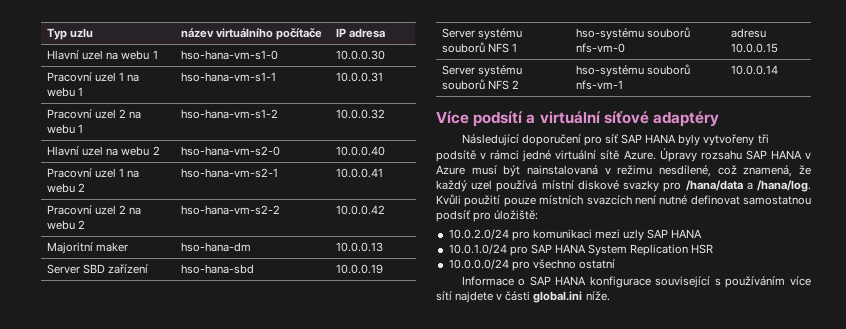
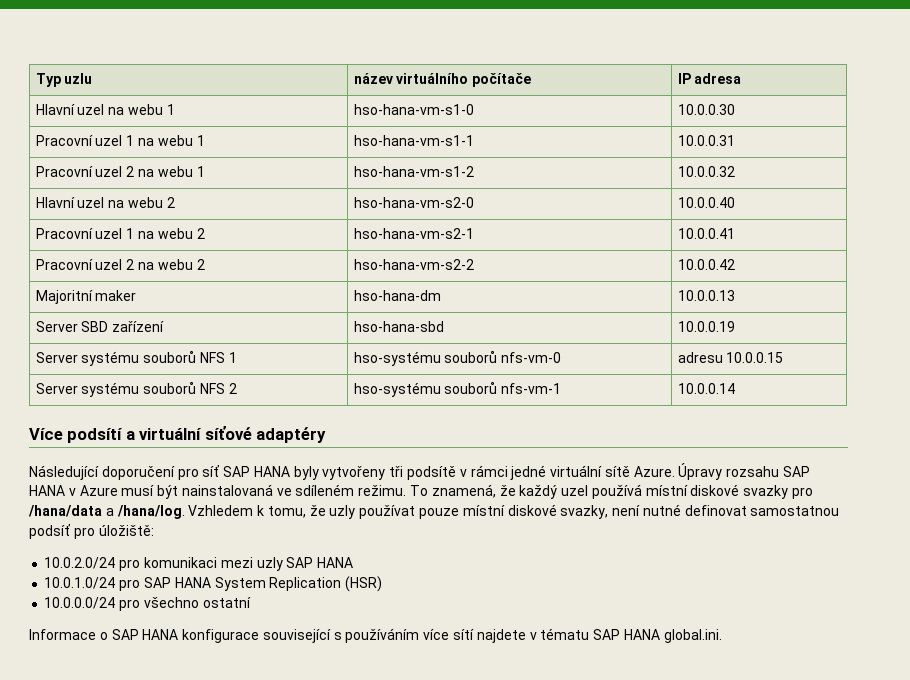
[604,165,737,177] v režimu nesdílené, což -> [276,484,429,496] ve sdíleném režimu. To
[436,194,632,207] Kvůli použití pouze místních svazcích -> [188,504,609,519] Vzhledem k tomu, že uzly používat pouze místní diskové svazky,
[691,244,714,254] HSR -> [345,576,383,592] (HSR)
[505,291,610,303] části global.ini níže. -> [540,628,722,643] tématu SAP HANA global.ini.

